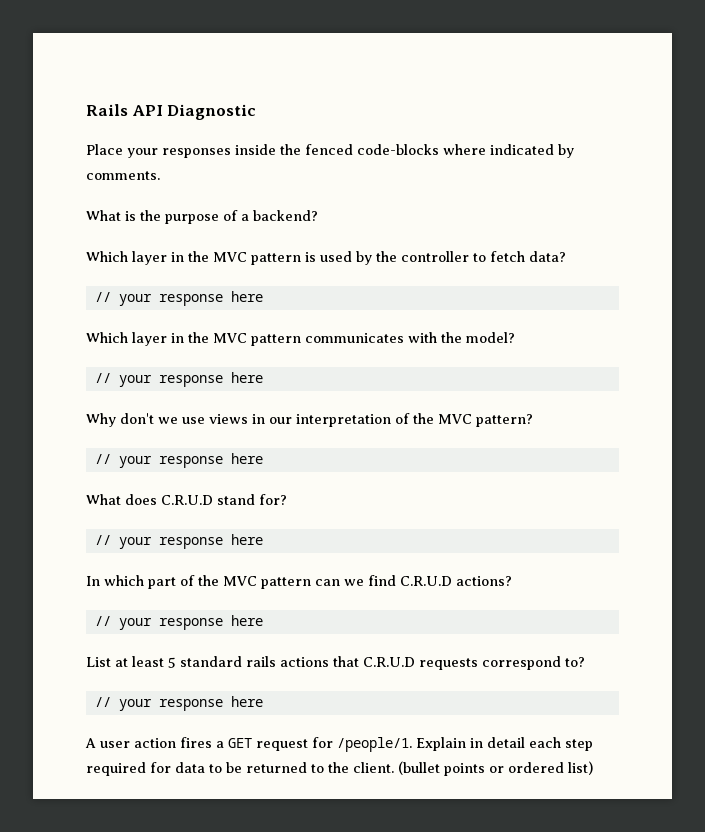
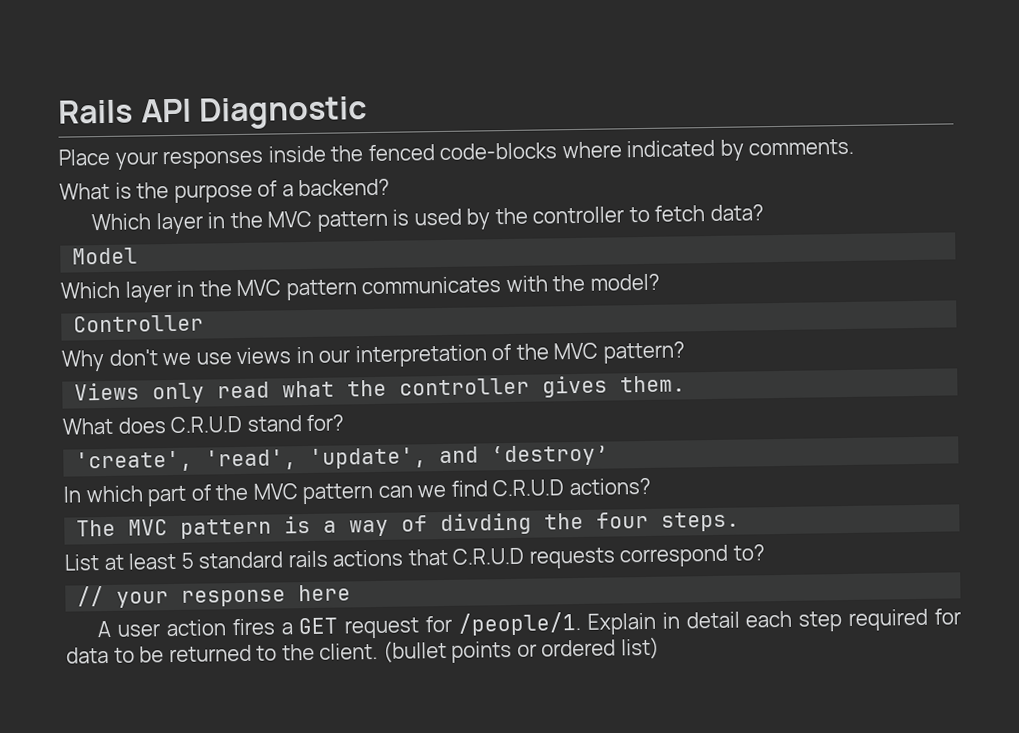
[94,291,263,306] // your response here -> [72,247,139,265] Model
[94,372,263,387] // your response here -> [73,314,205,333] Controller
[94,453,263,468] // your response here -> [74,375,687,404] Views only read what the controller gives them.
[94,534,263,549] // your response here -> [75,444,610,473] 'create', 'read', 'update', and ‘destroy’
[94,615,263,630] // your response here -> [76,511,741,539] The MVC pattern is a way of divding the four steps.

